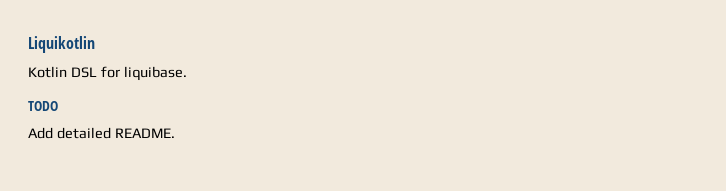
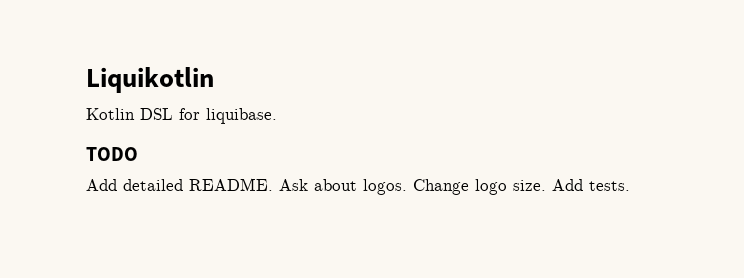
(175, 133) none -> [279,179,630,195] Ask about logos. Change logo size. Add tests.

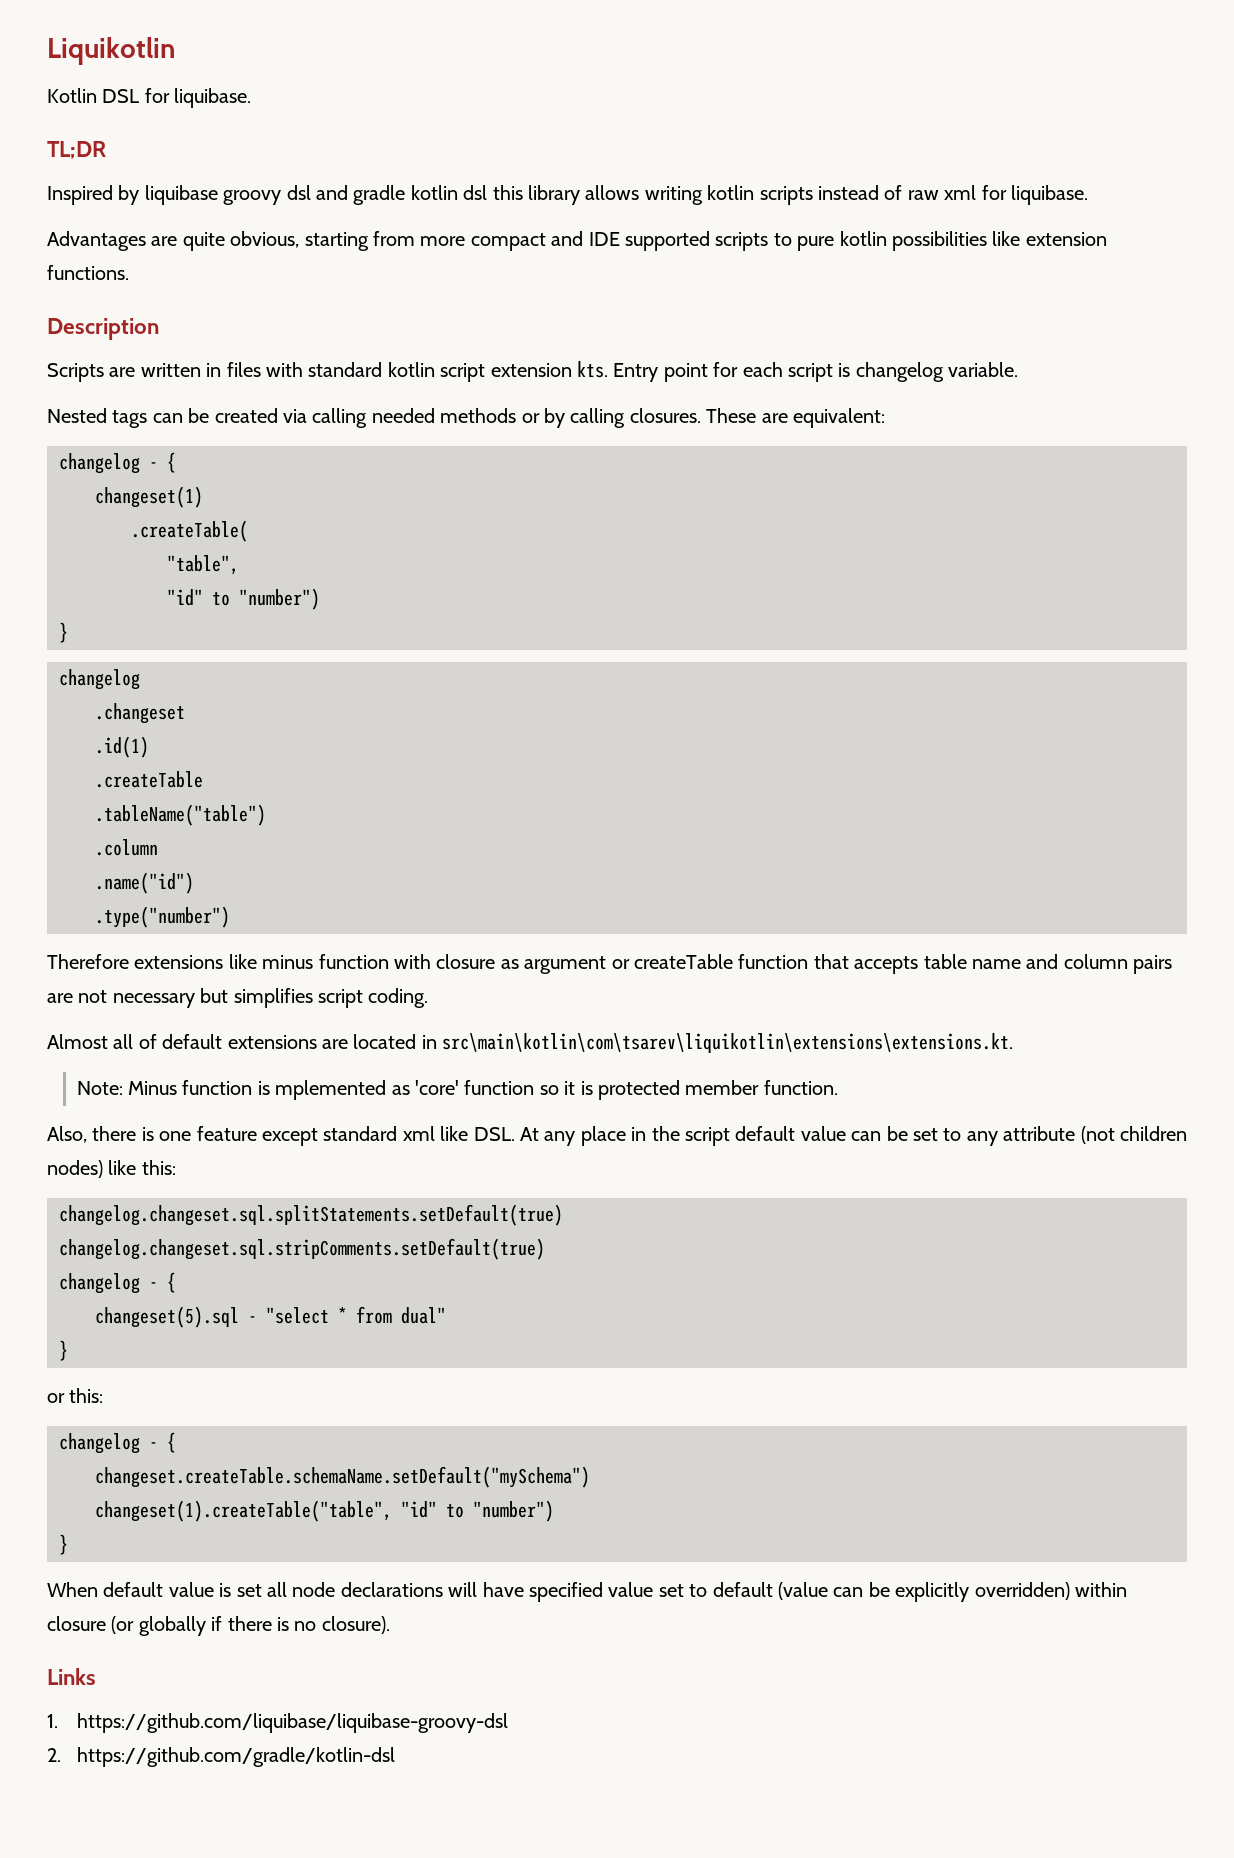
[86,147,138,161] [86,178,630,195] TODO // Add detailed README. Ask about logos. Change logo size. Add tests. -> [47,141,106,159] [47,185,1088,205] [47,231,1107,251] [47,265,129,280] [47,318,159,340] [47,361,1019,382] [47,408,885,428] [59,452,176,474] [95,486,203,508] [131,520,248,542] [167,555,239,575] [167,588,320,610] [59,622,68,643] [59,669,140,690] [95,703,185,724] [95,736,149,758] [95,771,203,788] [95,804,266,826] [95,839,158,856] [95,872,194,894] [95,906,230,928] [47,954,1173,974] [47,988,429,1008] [47,1033,1014,1053] [76,1080,838,1100] [47,1126,1187,1146] [47,1160,176,1178] [59,1204,563,1226] [59,1238,545,1260] [59,1272,176,1294] [95,1306,446,1328] [59,1340,68,1361] [47,1388,104,1403] [59,1432,176,1454] [95,1466,590,1488] [95,1500,554,1522] [59,1534,68,1555] [47,1582,1127,1602] [47,1616,390,1636] [47,1668,96,1685] [47,1713,508,1733] [47,1747,395,1767] TL;DR // Inspired by liquibase groovy dsl and gradle kotlin dsl this library allows writing kotlin scripts instead of raw xml for liquibase. // Advantages are quite obvious, starting from more compact and IDE supported scripts to pure kotlin possibilities like extension functions. // Description // Scripts are written in files with standard kotlin script extension kts. Entry point for each script is changelog variable. // Nested tags can be created via calling needed methods or by calling closures. These are equivalent: // changelog - { // changeset(1) // .createTable( // "table", // "id" to "number") // } // changelog // .changeset // .id(1) // .createTable // .tableName("table") // .column // .name("id") // .type("number") // Therefore extensions like minus function with closure as argument or createTable function that accepts table name and column pairs are not necessary but simplifies script coding. // Almost all of default extensions are located in src\main\kotlin\com\tsarev\liquikotlin\extensions\extensions.kt. // Note: Minus function is mplemented as 'core' function so it is protected member function. // Also, there is one feature except standard xml like DSL. At any place in the script default value can be set to any attribute (not children nodes) like this: // changelog.changeset.sql.splitStatements.setDefault(true) // changelog.changeset.sql.stripComments.setDefault(true) // changelog - { // changeset(5).sql - "select * from dual" // } // or this: // changelog - { // changeset.createTable.schemaName.setDefault("mySchema") // changeset(1).createTable("table", "id" to "number") // } // When default value is set all node declarations will have specified value set to default (value can be explicitly overridden) within closure (or globally if there is no closure). // Links // 1. https://github.com/liquibase/liquibase-groovy-dsl // 2. https://github.com/gradle/kotlin-dsl

